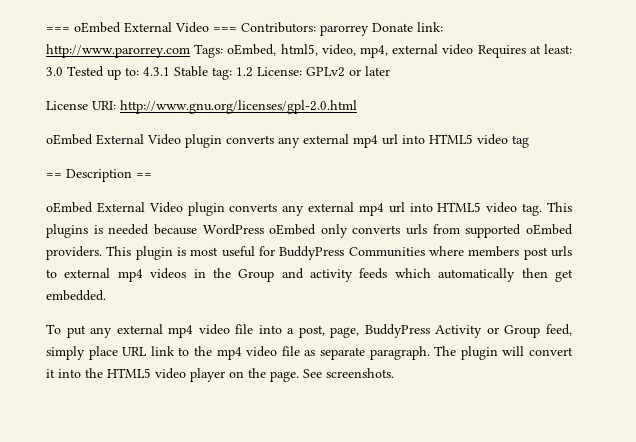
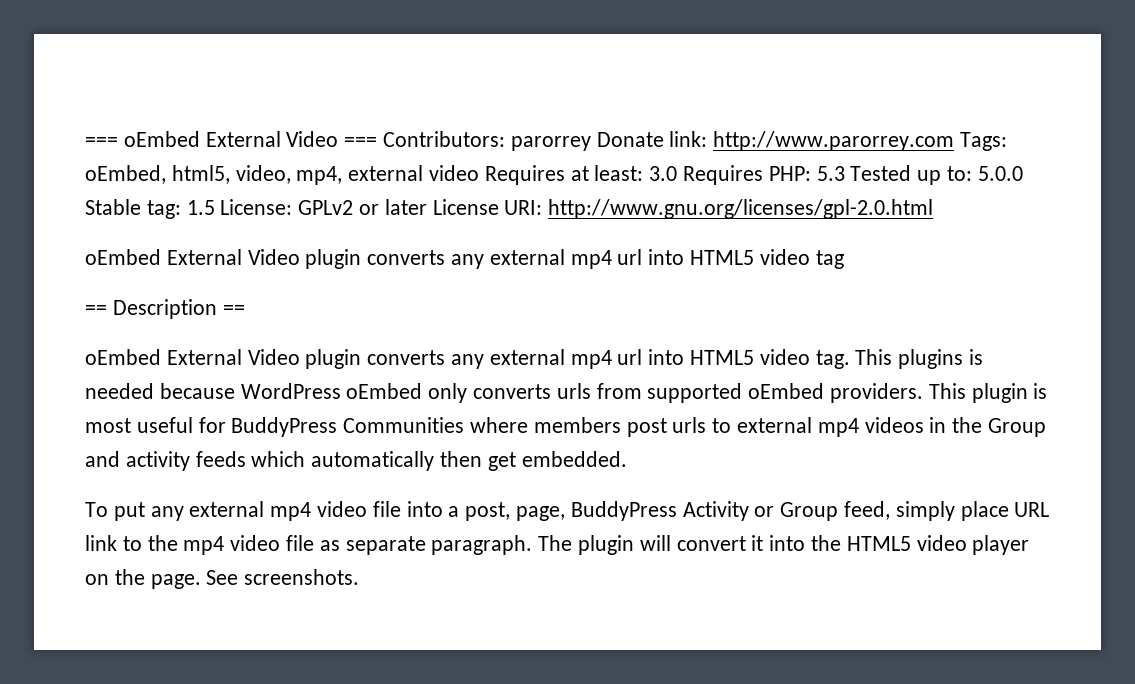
(63, 71) none -> [683,165,845,185] Requires PHP: 5.3
[143,67,170,76] 4.3.1 -> [977,166,1023,181] 5.0.0
[236,67,253,77] 1.2 -> [186,200,215,215] 1.5
(390, 71) // -> (427, 207) none

